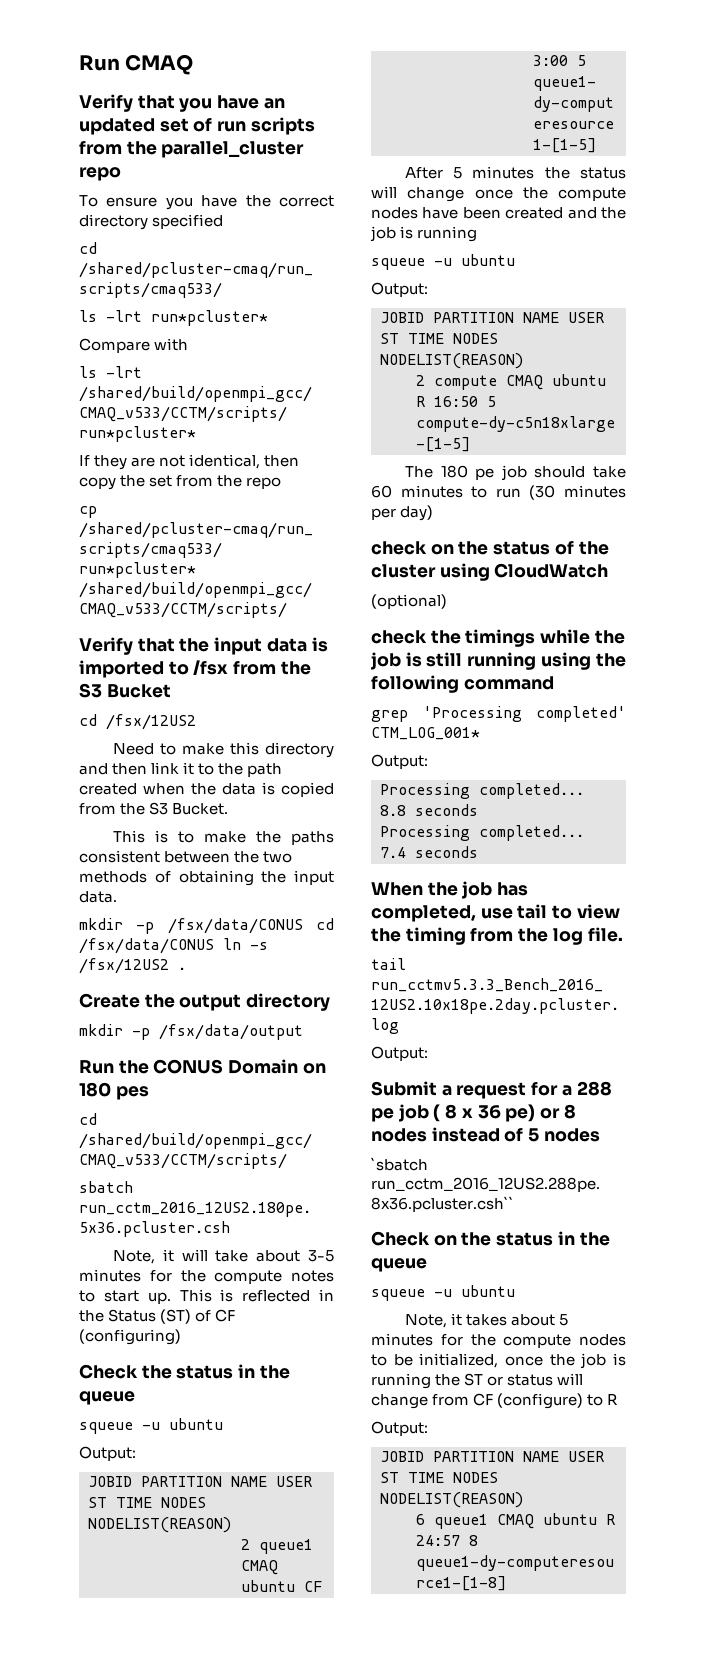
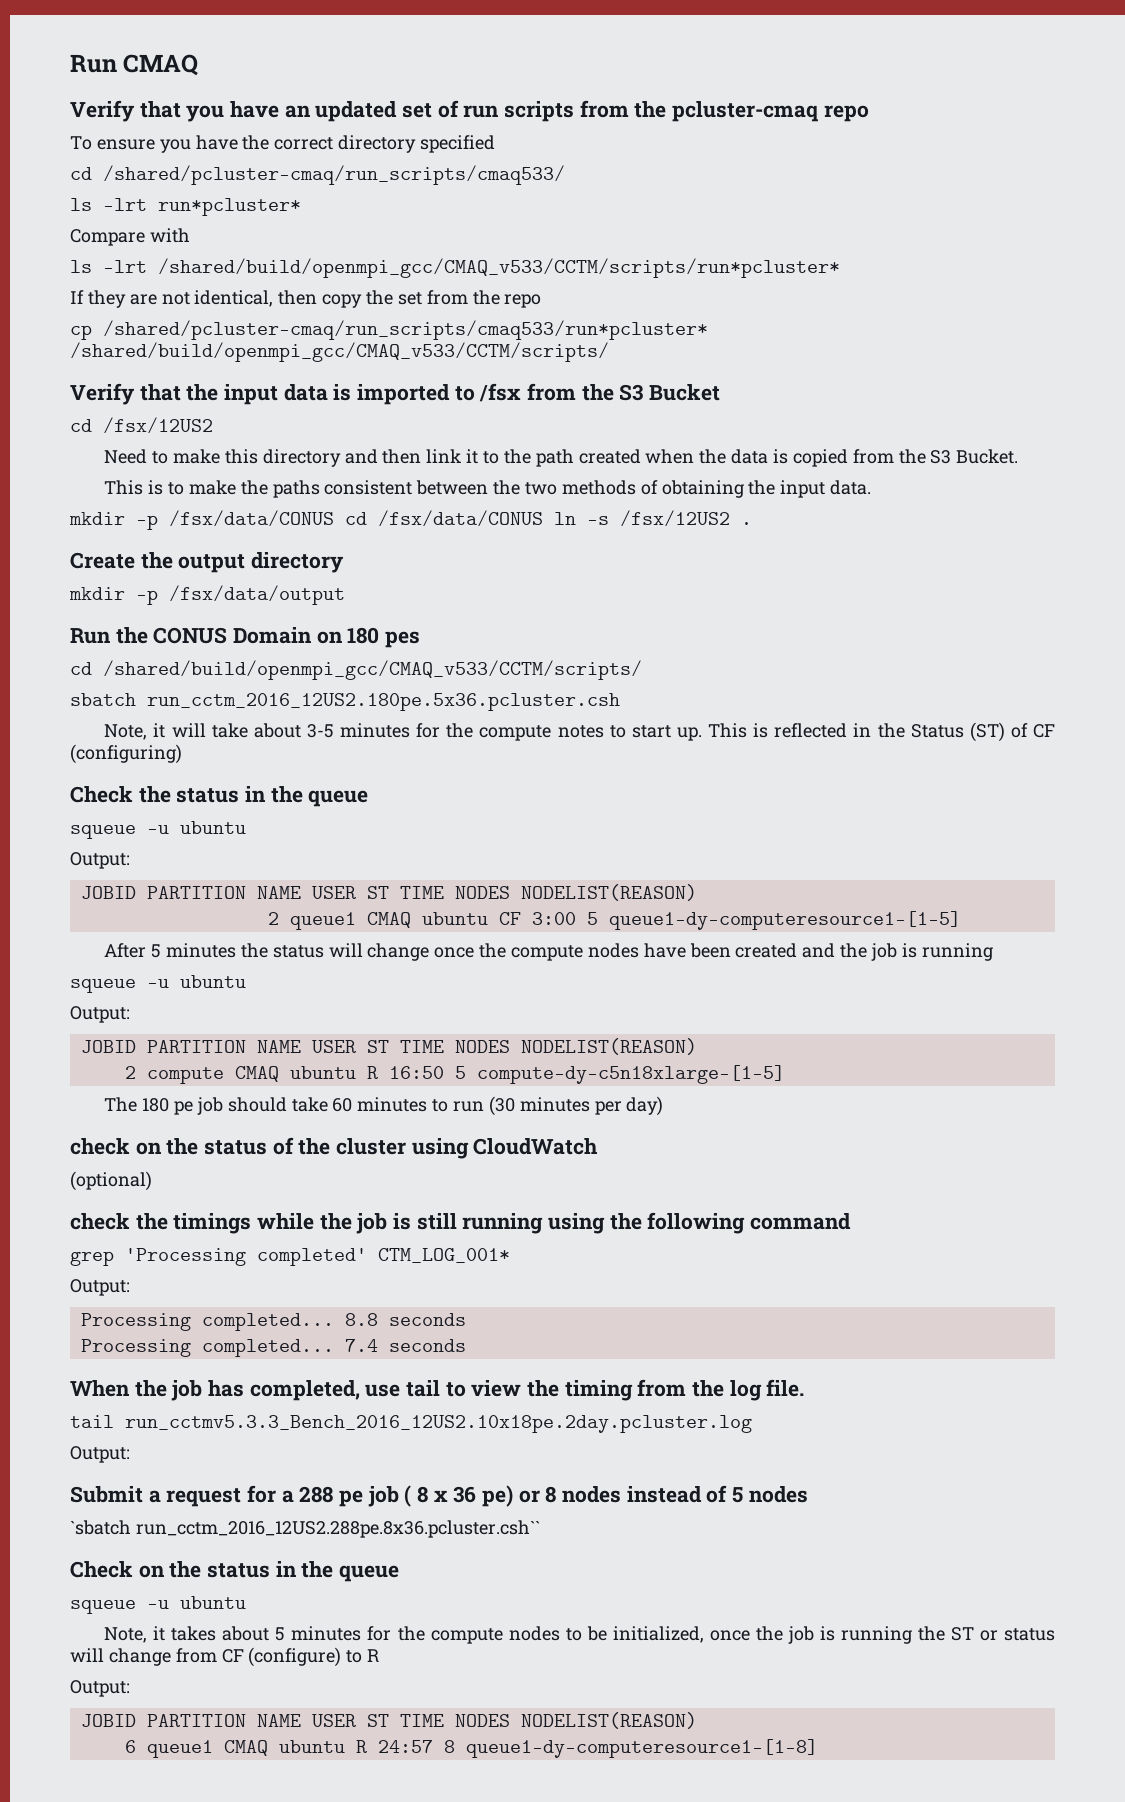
[161,141,305,158] parallel_cluster -> [672,101,819,122] pcluster-cmaq

